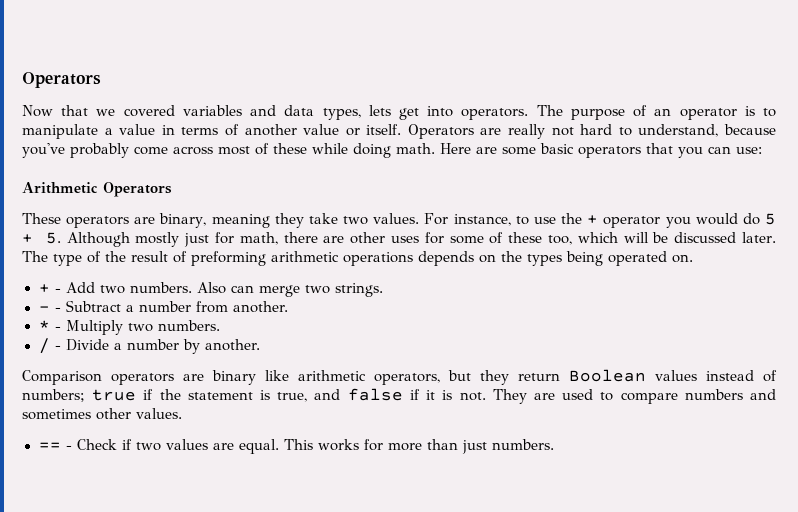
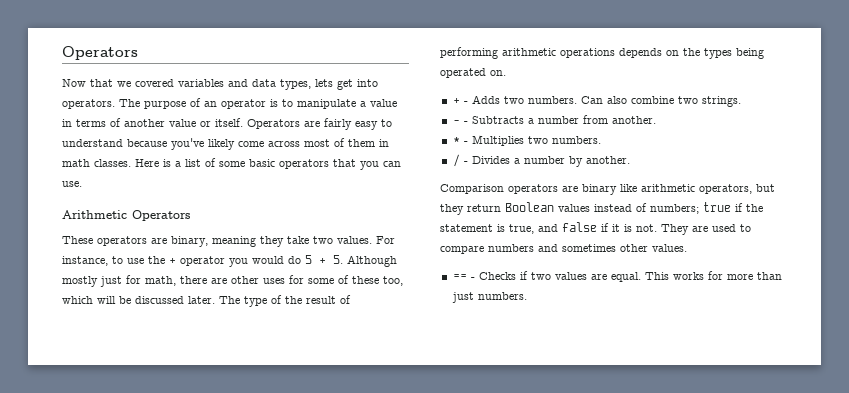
[508,124,719,139] really not hard to understand, -> [324,118,392,130] [62,139,123,147] fairly easy to understand
[70,143,129,158] probably -> [208,139,235,150] likely
[273,143,497,158] these while doing math. Here are -> [348,139,389,147] [62,158,216,167] them in math classes. Here is a list of
[736,147,762,154] use: -> [62,181,82,187] use.
[191,251,266,266] preforming -> [440,47,498,59] performing
[65,282,300,297] Add two numbers. Also can merge -> [471,95,674,104] Adds two numbers. Can also combine
[65,300,121,312] Subtract -> [471,116,524,124] Subtracts
[65,320,123,335] Multiply -> [471,135,524,146] Multiplies
[65,339,109,351] Divide -> [471,156,510,164] Divides
[76,439,117,450] Check -> [478,272,516,280] Checks

